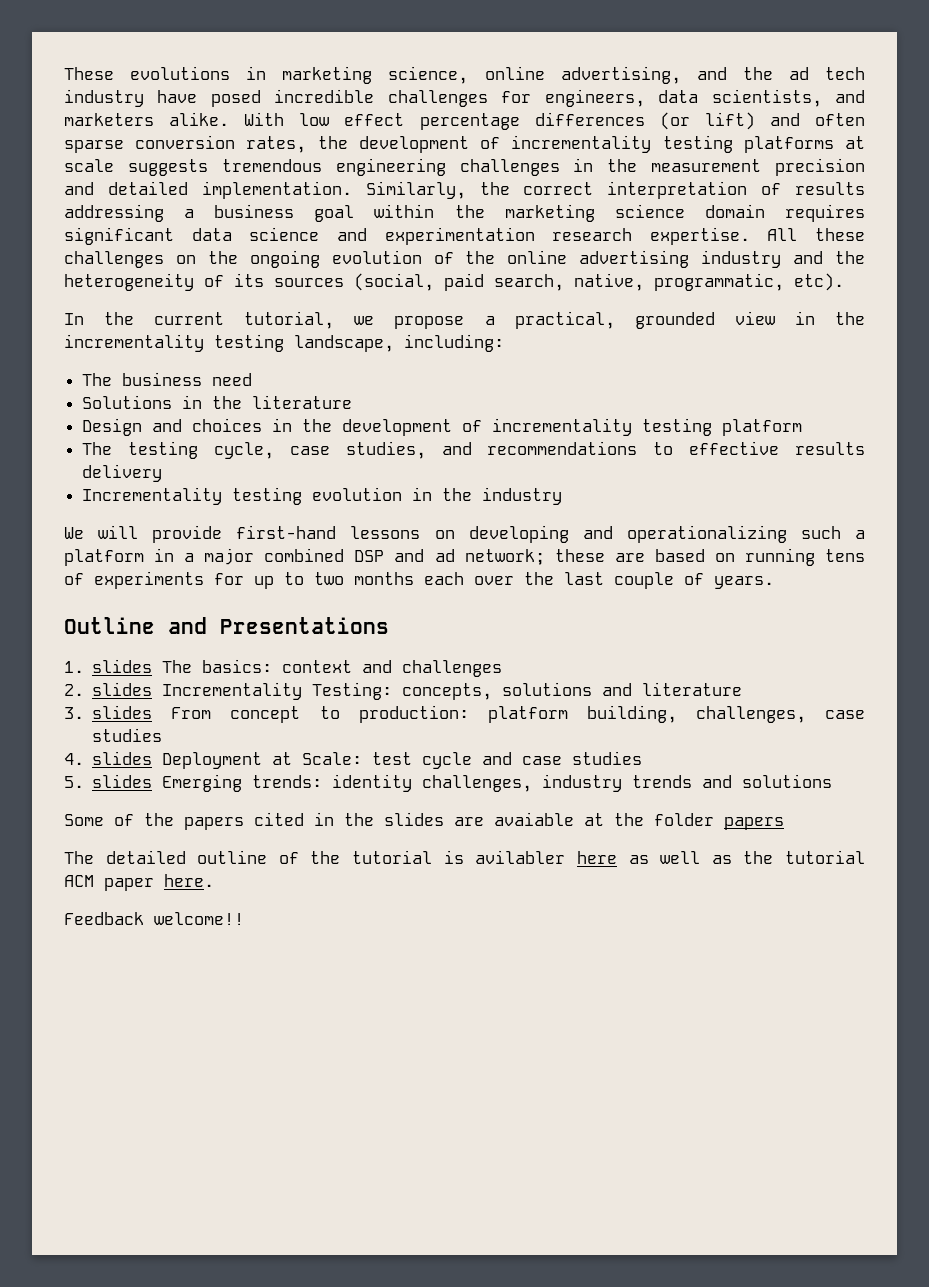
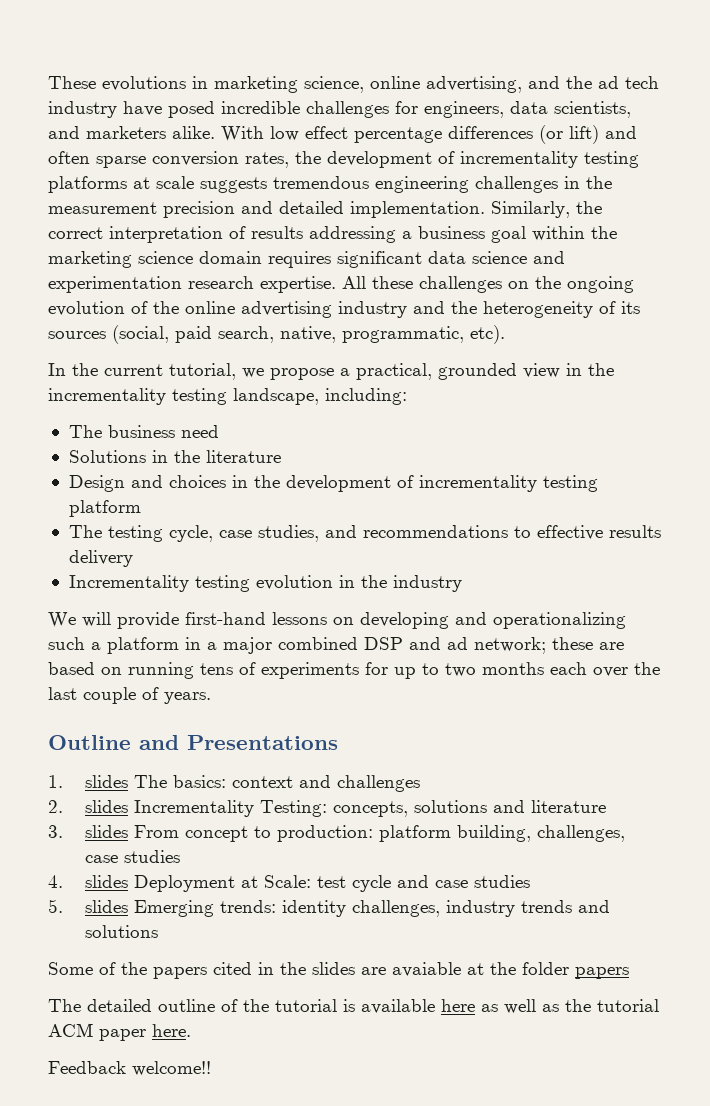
[475,850,566,864] avilabler -> [361,999,435,1014] available

